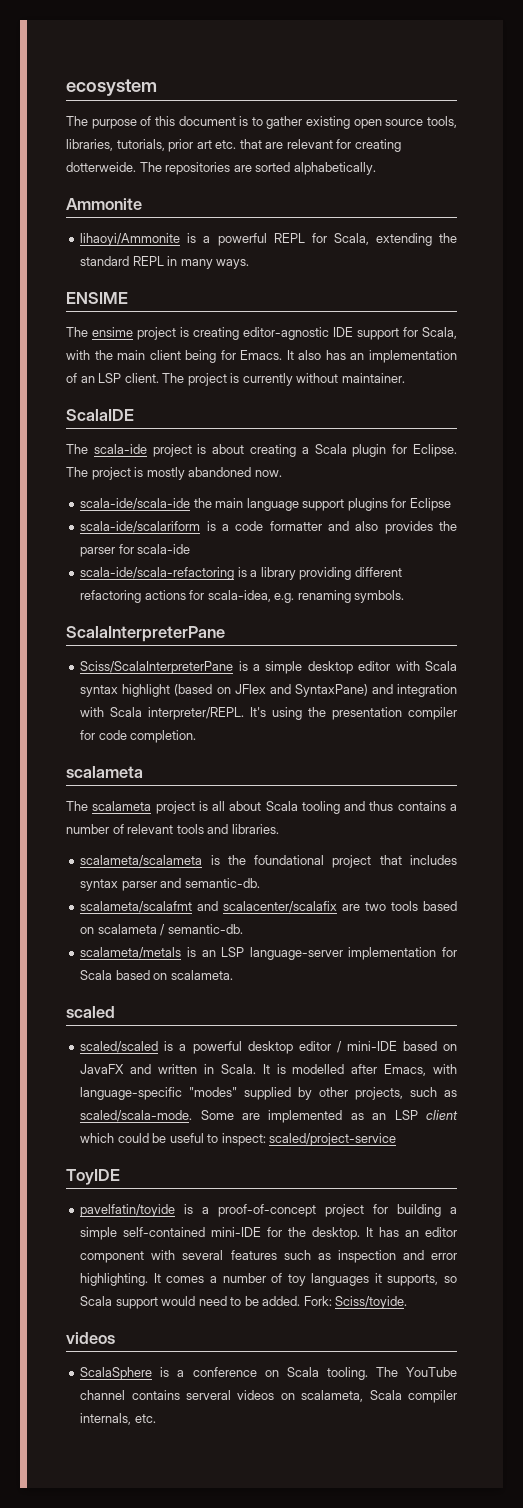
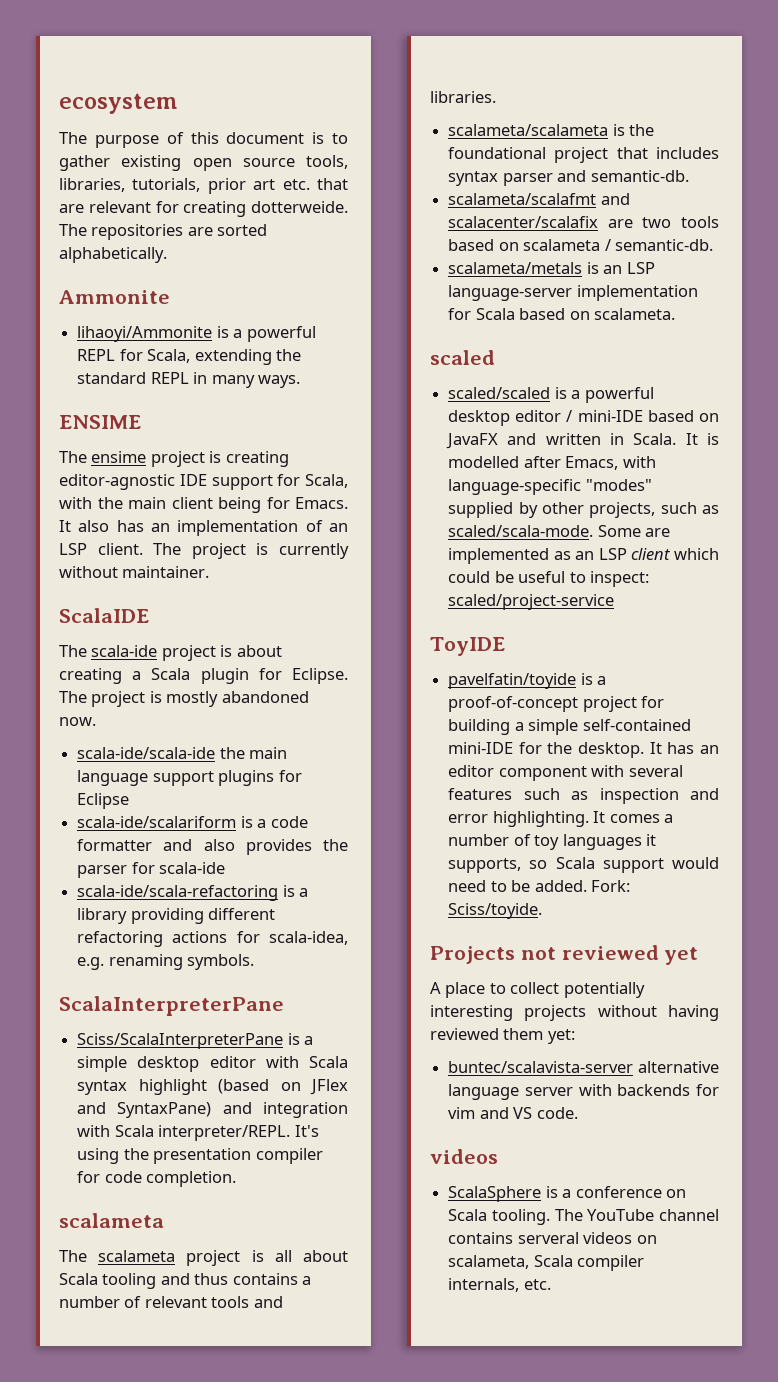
(408, 1302) none -> [430,945,699,965] [430,982,645,998] [430,1005,719,1021] [430,1028,575,1044] [448,1061,719,1073] [448,1084,719,1100] [448,1107,578,1119] // Projects not reviewed yet // A place to collect potentially interesting projects without having reviewed them yet: // buntec/scalavista-server alternative language server with backends for vim and VS code.

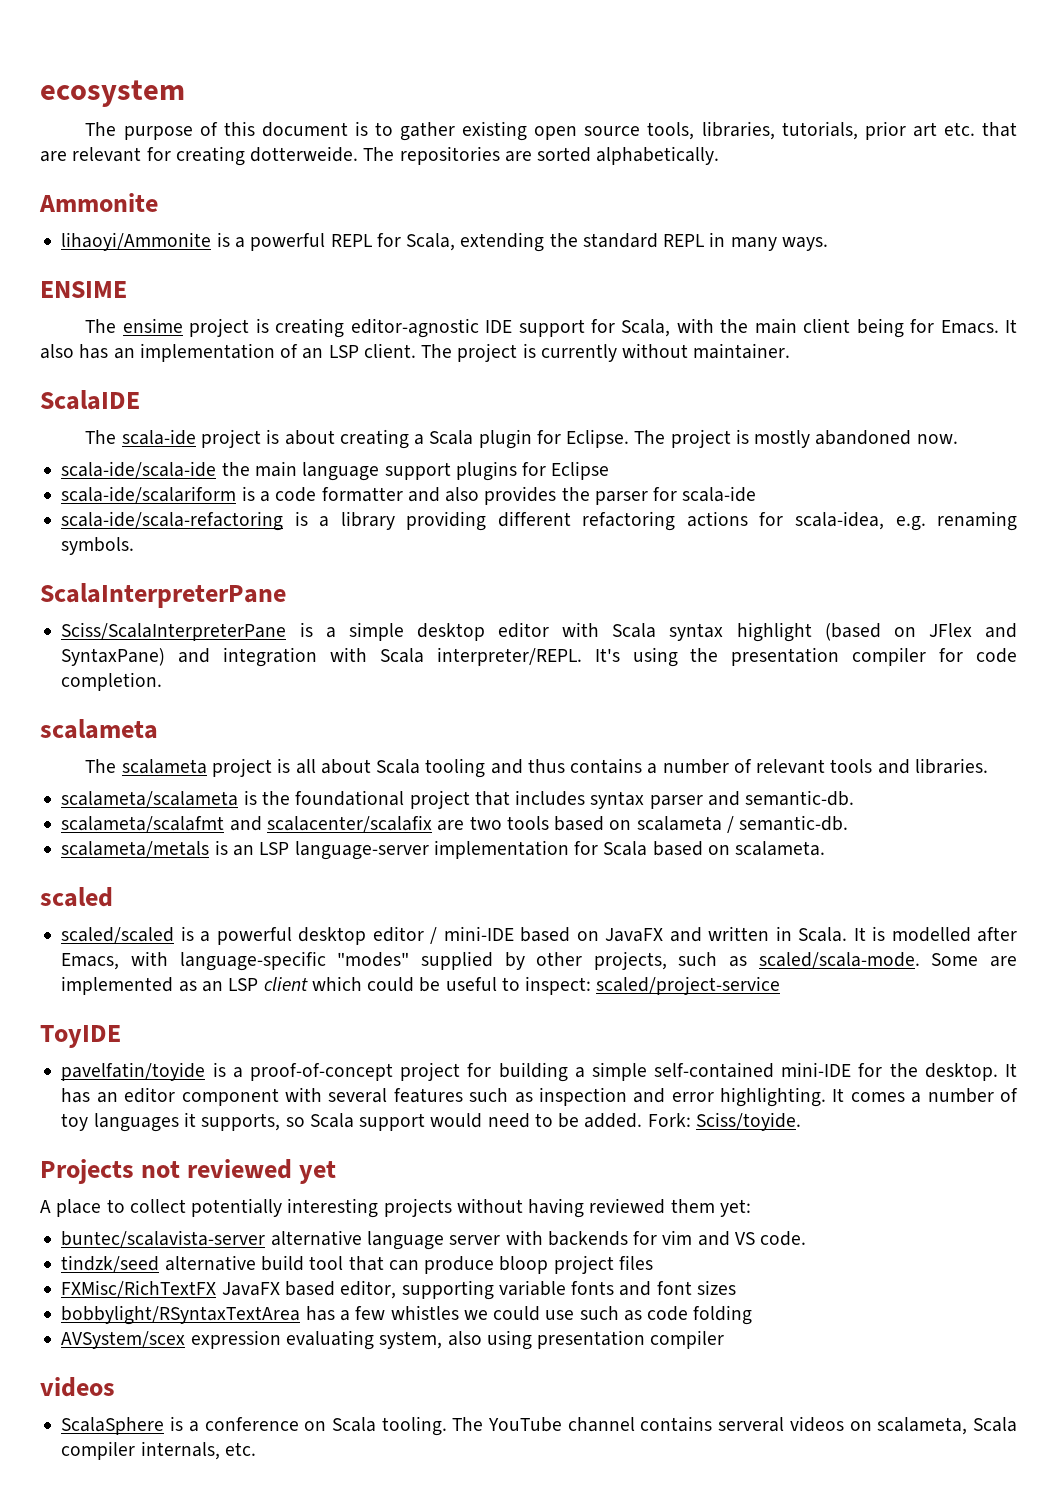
(578, 1113) none -> [61,1255,653,1274] [61,1280,736,1300] [61,1305,753,1325] [61,1330,725,1350] // tindzk/seed alternative build tool that can produce bloop project files // FXMisc/RichTextFX JavaFX based editor, supporting variable fonts and font sizes // bobbylight/RSyntaxTextArea has a few whistles we could use such as code folding // AVSystem/scex expression evaluating system, also using presentation compiler

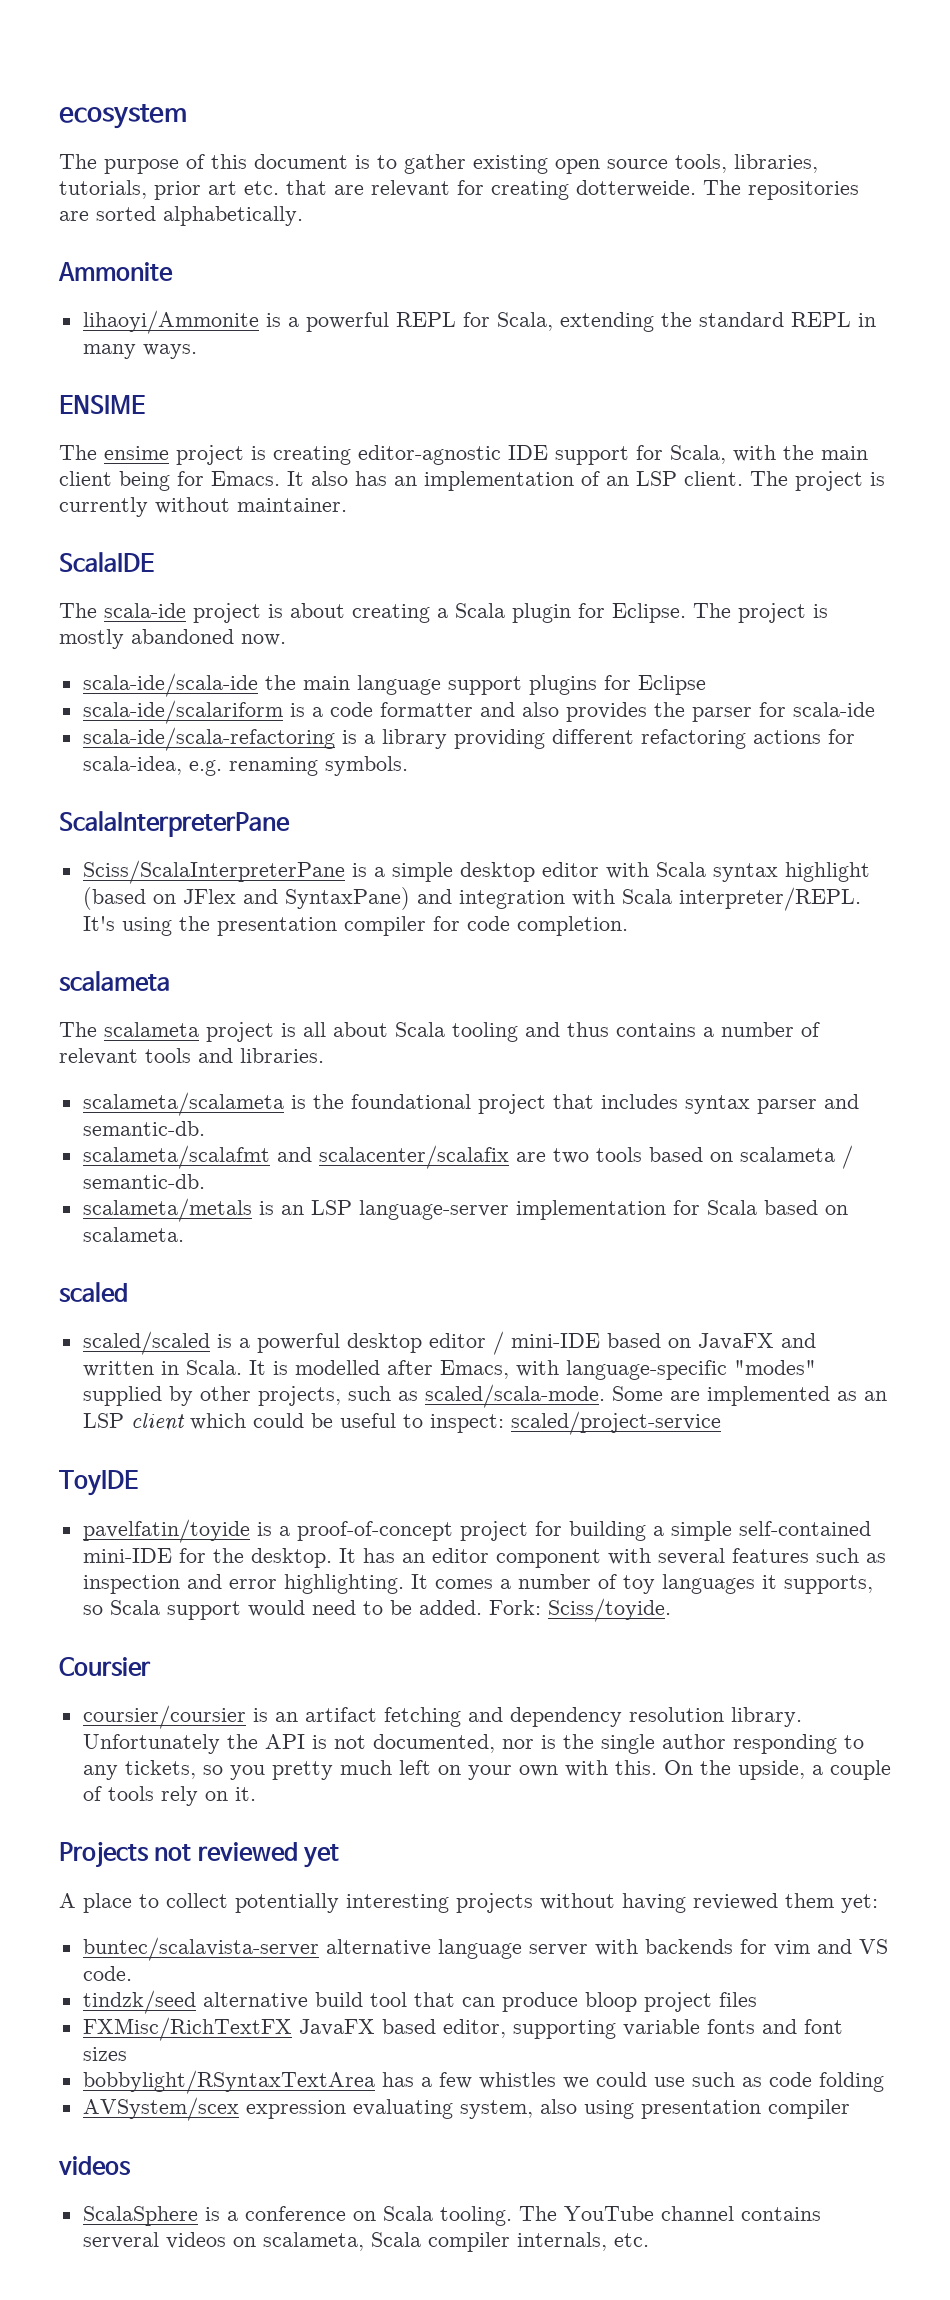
(801, 1121) none -> [59,1657,151,1677] [82,1705,802,1729] [82,1734,864,1754] [82,1760,891,1780] [82,1786,256,1806] // Coursier // coursier/coursier is an artifact fetching and dependency resolution library. Unfortunately the API is not documented, nor is the single author responding to any tickets, so you pretty much left on your own with this. On the upside, a couple of tools rely on it.

